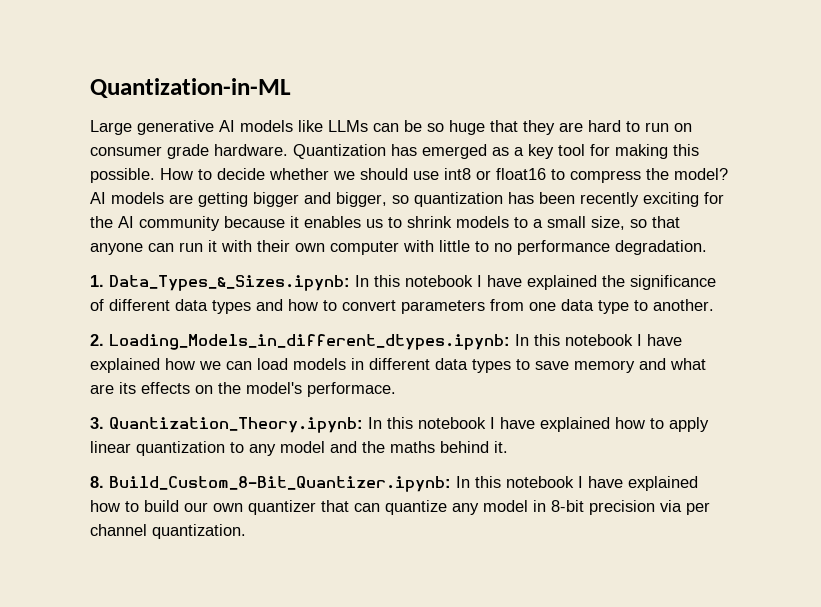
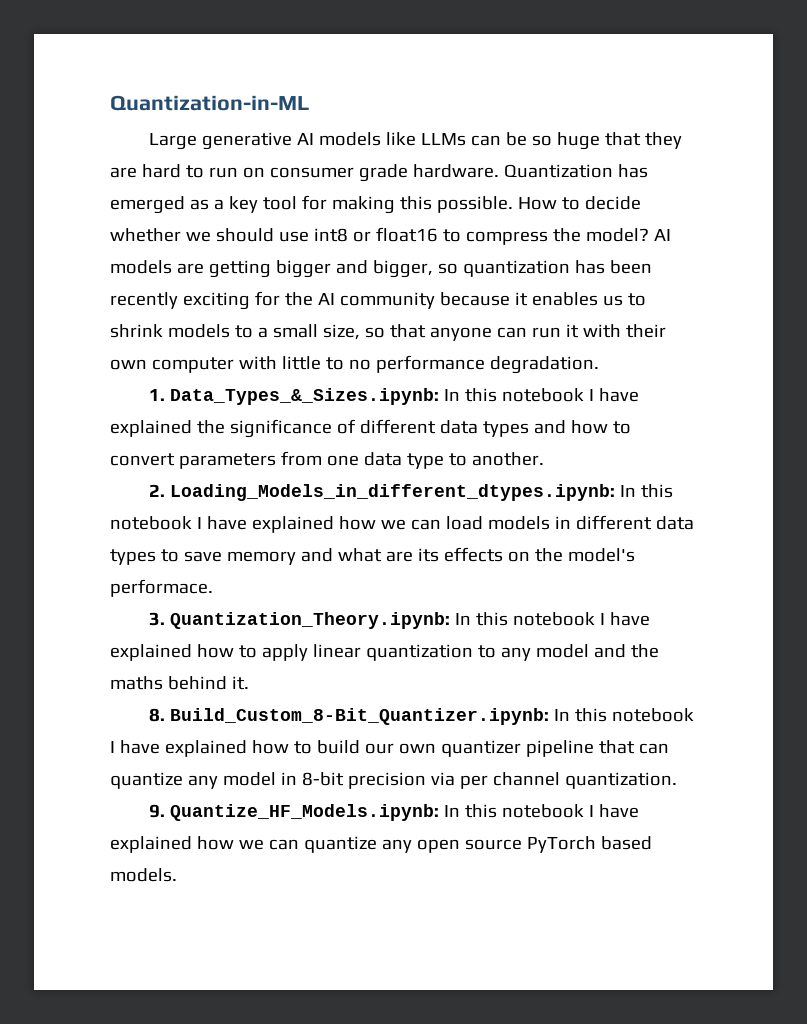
(316, 507) none -> [525,740,594,757] pipeline
(246, 531) none -> [149,804,640,821] [110,836,652,853] [110,868,177,882] // 9. Quantize_HF_Models.ipynb: In this notebook I have explained how we can quantize any open source PyTorch based models.

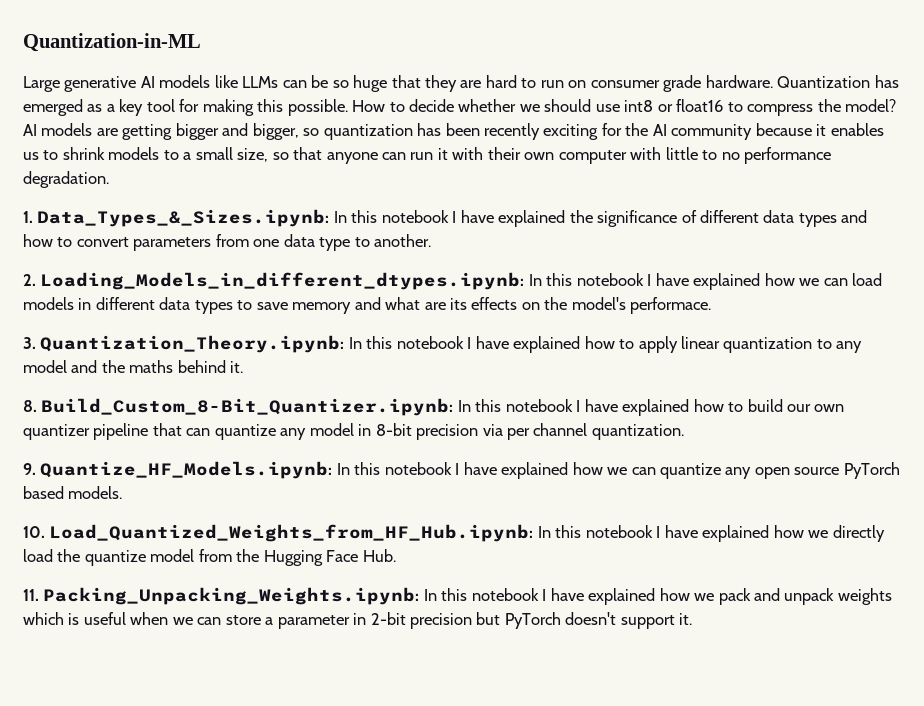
(177, 875) none -> [23,524,885,542] [23,549,396,566] [23,587,892,605] [23,612,693,629] // 10. Load_Quantized_Weights_from_HF_Hub.ipynb: In this notebook I have explained how we directly load the quantize model from the Hugging Face Hub. // 11. Packing_Unpacking_Weights.ipynb: In this notebook I have explained how we pack and unpack weights which is useful when we can store a parameter in 2-bit precision but PyTorch doesn't support it.

